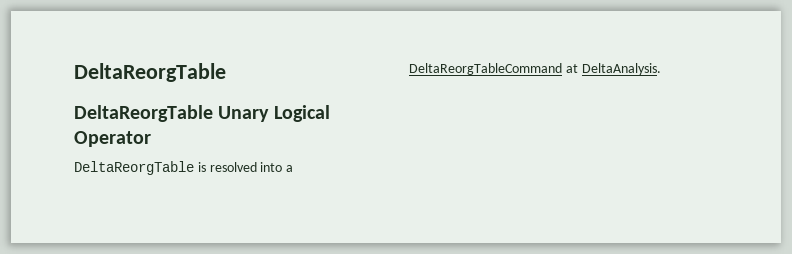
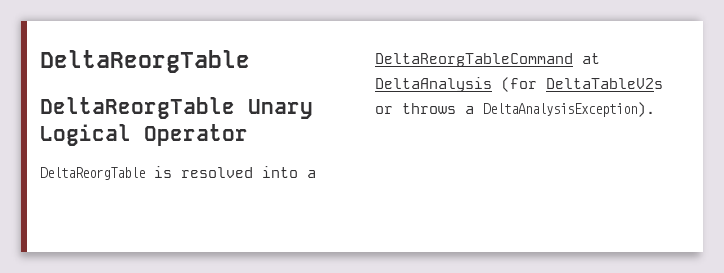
[581,63,661,75] DeltaAnalysis. -> [375,77,663,92] [375,102,655,117] DeltaAnalysis (for DeltaTableV2s or throws a DeltaAnalysisException).

